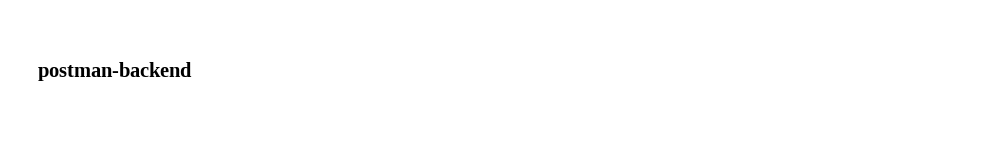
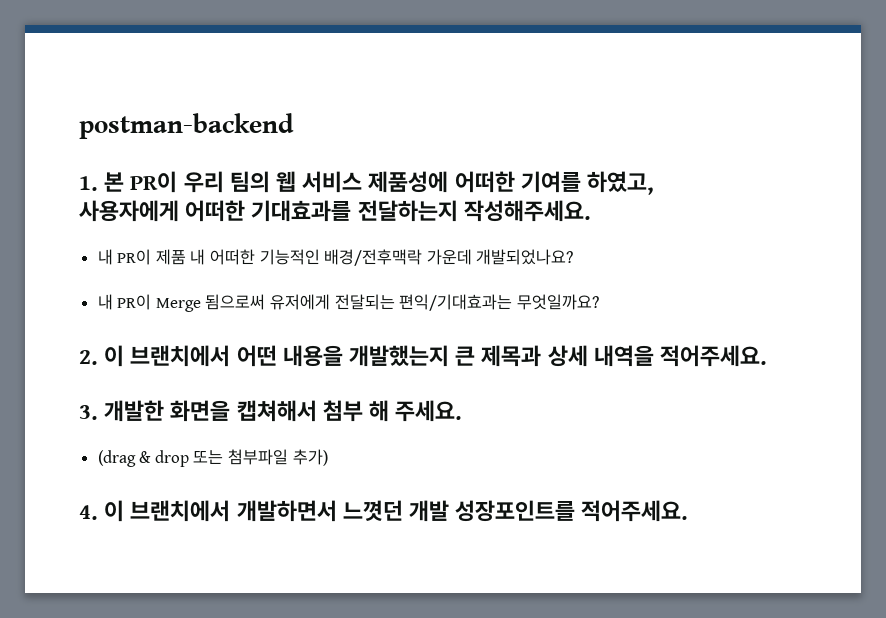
(192, 71) none -> [79,171,655,195] [79,200,591,222] [97,249,574,266] [97,294,599,312] [79,345,768,367] [79,400,463,422] [97,449,328,467] [79,500,689,522] // 1. 본 PR이 우리 팀의 웹 서비스 제품성에 어떠한 기여를 하였고, // 사용자에게 어떠한 기대효과를 전달하는지 작성해주세요. // 내 PR이 제품 내 어떠한 기능적인 배경/전후맥락 가운데 개발되었나요? // 내 PR이 Merge 됨으로써 유저에게 전달되는 편익/기대효과는 무엇일까요? // 2. 이 브랜치에서 어떤 내용을 개발했는지 큰 제목과 상세 내역을 적어주세요. // 3. 개발한 화면을 캡쳐해서 첨부 해 주세요. // (drag & drop 또는 첨부파일 추가) // 4. 이 브랜치에서 개발하면서 느꼇던 개발 성장포인트를 적어주세요.

